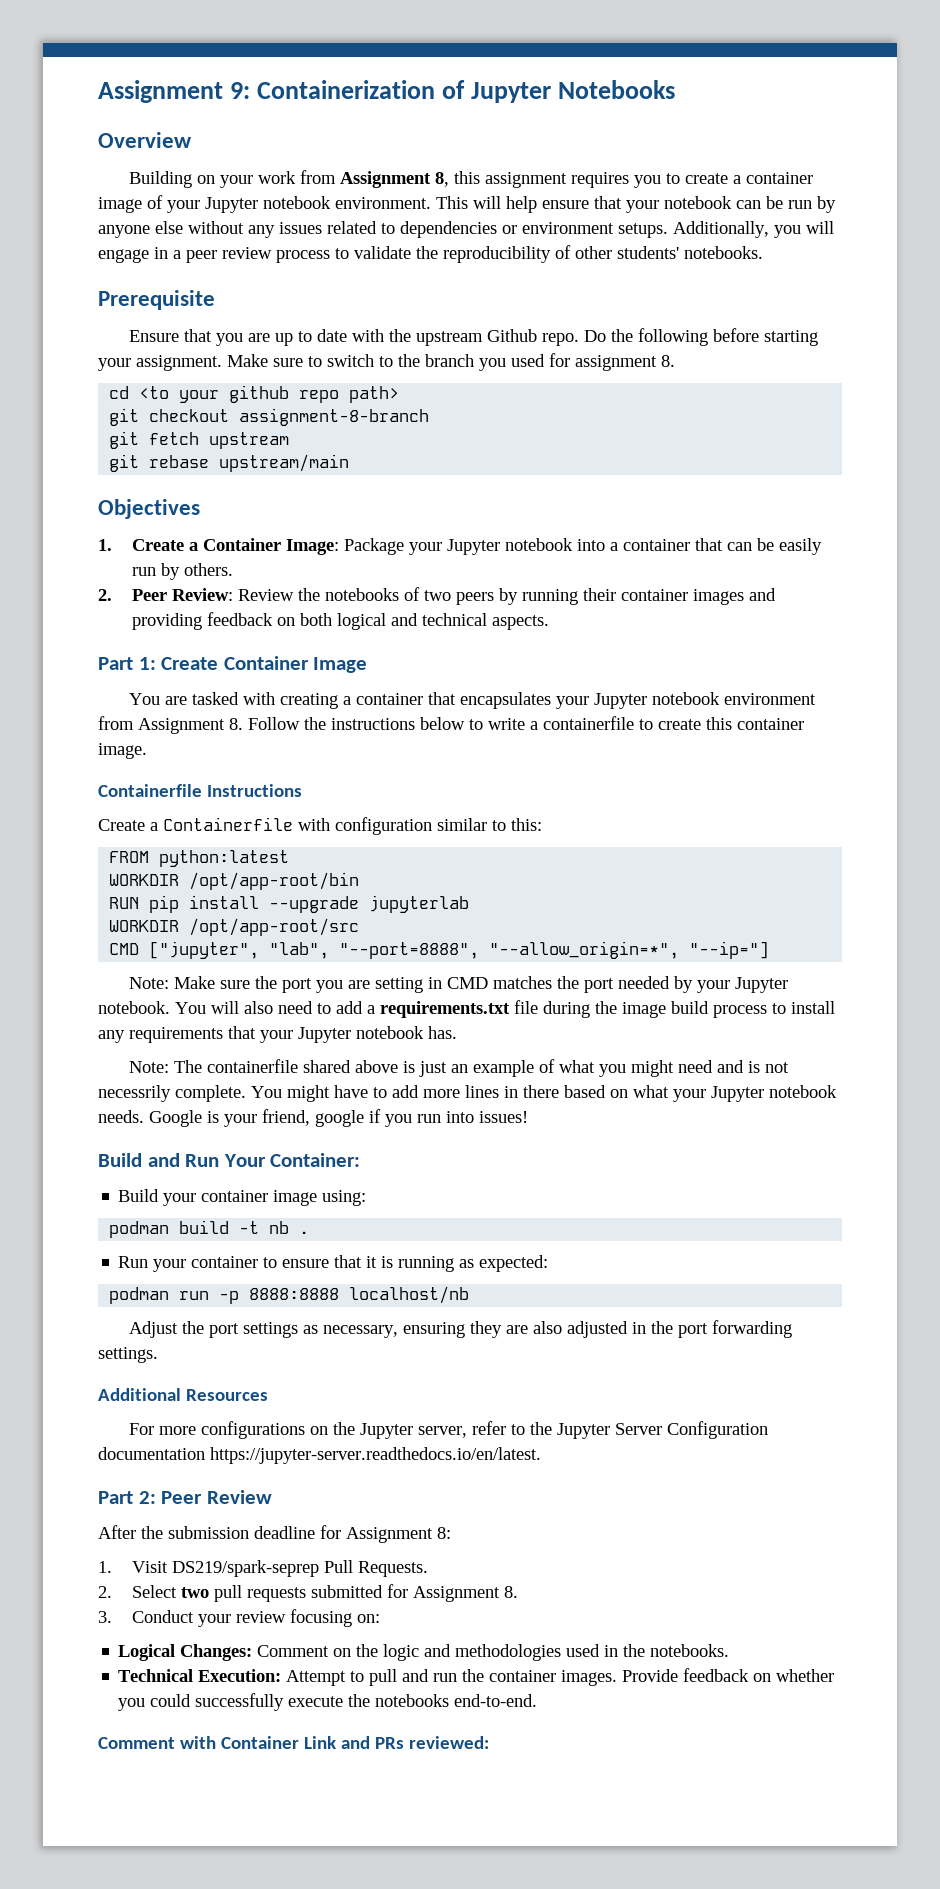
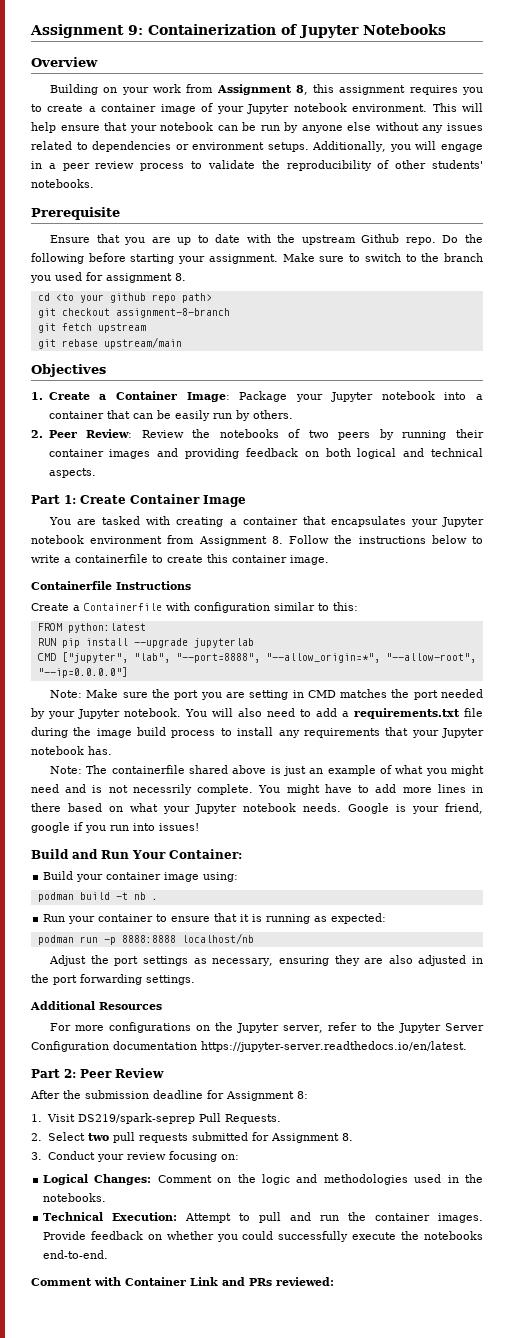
[109,872,360,890] // WORKDIR /opt/app-root/bin -> (146, 628) none
[109,918,360,936] // WORKDIR /opt/app-root/src -> (254, 643) none
[689,941,770,959] "--ip="] -> [385,653,476,663] [37,667,128,678] "--allow-root", "--ip=0.0.0.0"]

